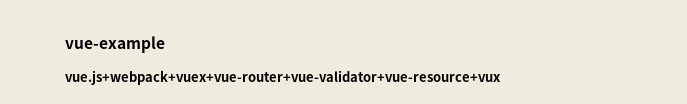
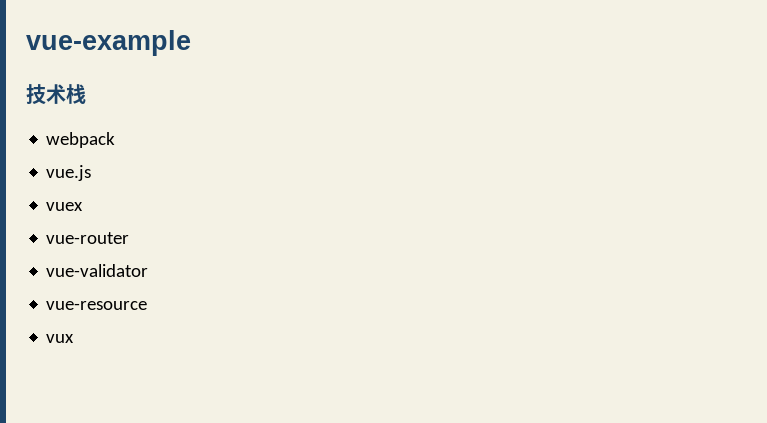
[65,70,501,85] vue.js+webpack+vuex+vue-router+vue-validator+vue-resource+vux -> [26,84,86,105] [46,132,116,148] [46,165,92,181] [46,202,84,211] [46,232,130,244] [46,264,149,277] [46,301,148,310] [46,334,75,343] 技术栈 // webpack // vue.js // vuex // vue-router // vue-validator // vue-resource // vux

